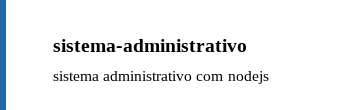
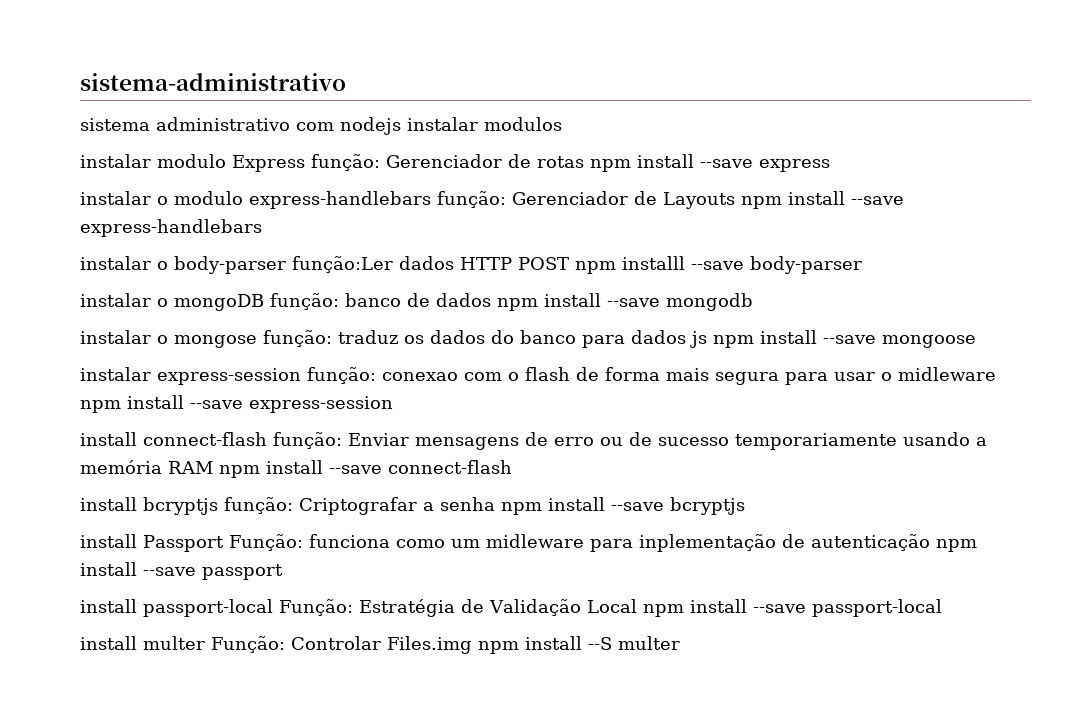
(269, 77) none -> [407,117,562,131] [80,154,830,172] [80,191,904,209] [80,219,262,237] [80,256,862,274] [80,293,753,311] [80,330,976,348] [80,367,996,385] [80,395,393,413] [80,432,987,450] [80,460,512,478] [80,497,745,515] [80,534,977,552] [80,562,283,580] [80,599,942,617] [80,636,680,654] instalar modulos // instalar modulo Express função: Gerenciador de rotas npm install --save express // instalar o modulo express-handlebars função: Gerenciador de Layouts npm install --save express-handlebars // instalar o body-parser função:Ler dados HTTP POST npm installl --save body-parser // instalar o mongoDB função: banco de dados npm install --save mongodb // instalar o mongose função: traduz os dados do banco para dados js npm install --save mongoose // instalar express-session função: conexao com o flash de forma mais segura para usar o midleware npm install --save express-session // install connect-flash função: Enviar mensagens de erro ou de sucesso temporariamente usando a memória RAM npm install --save connect-flash // install bcryptjs função: Criptografar a senha npm install --save bcryptjs // install Passport Função: funciona como um midleware para inplementação de autenticação npm install --save passport // install passport-local Função: Estratégia de Validação Local npm install --save passport-local // install multer Função: Controlar Files.img npm install --S multer

